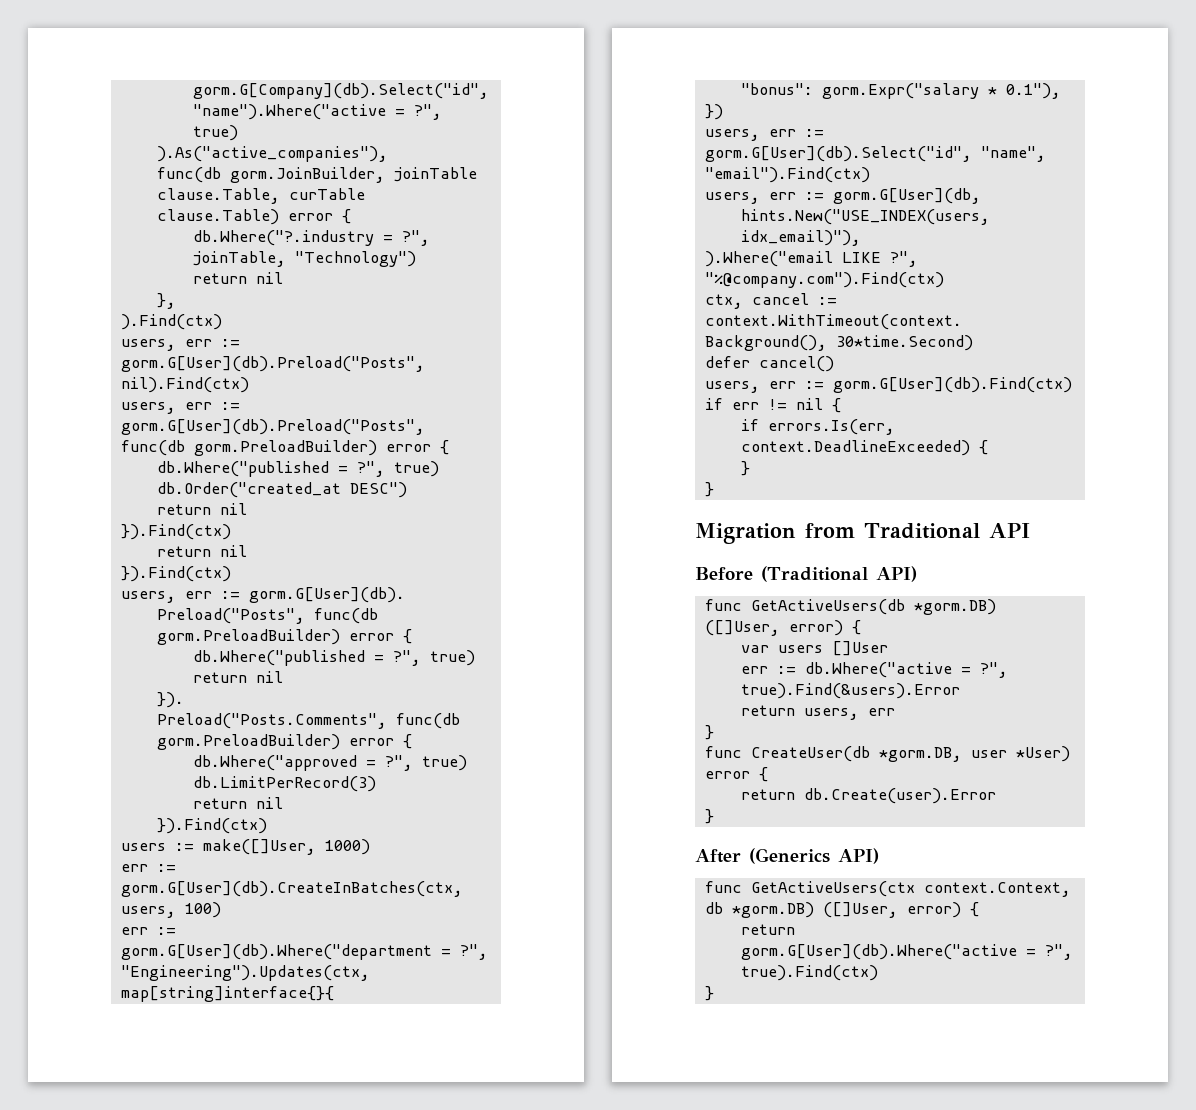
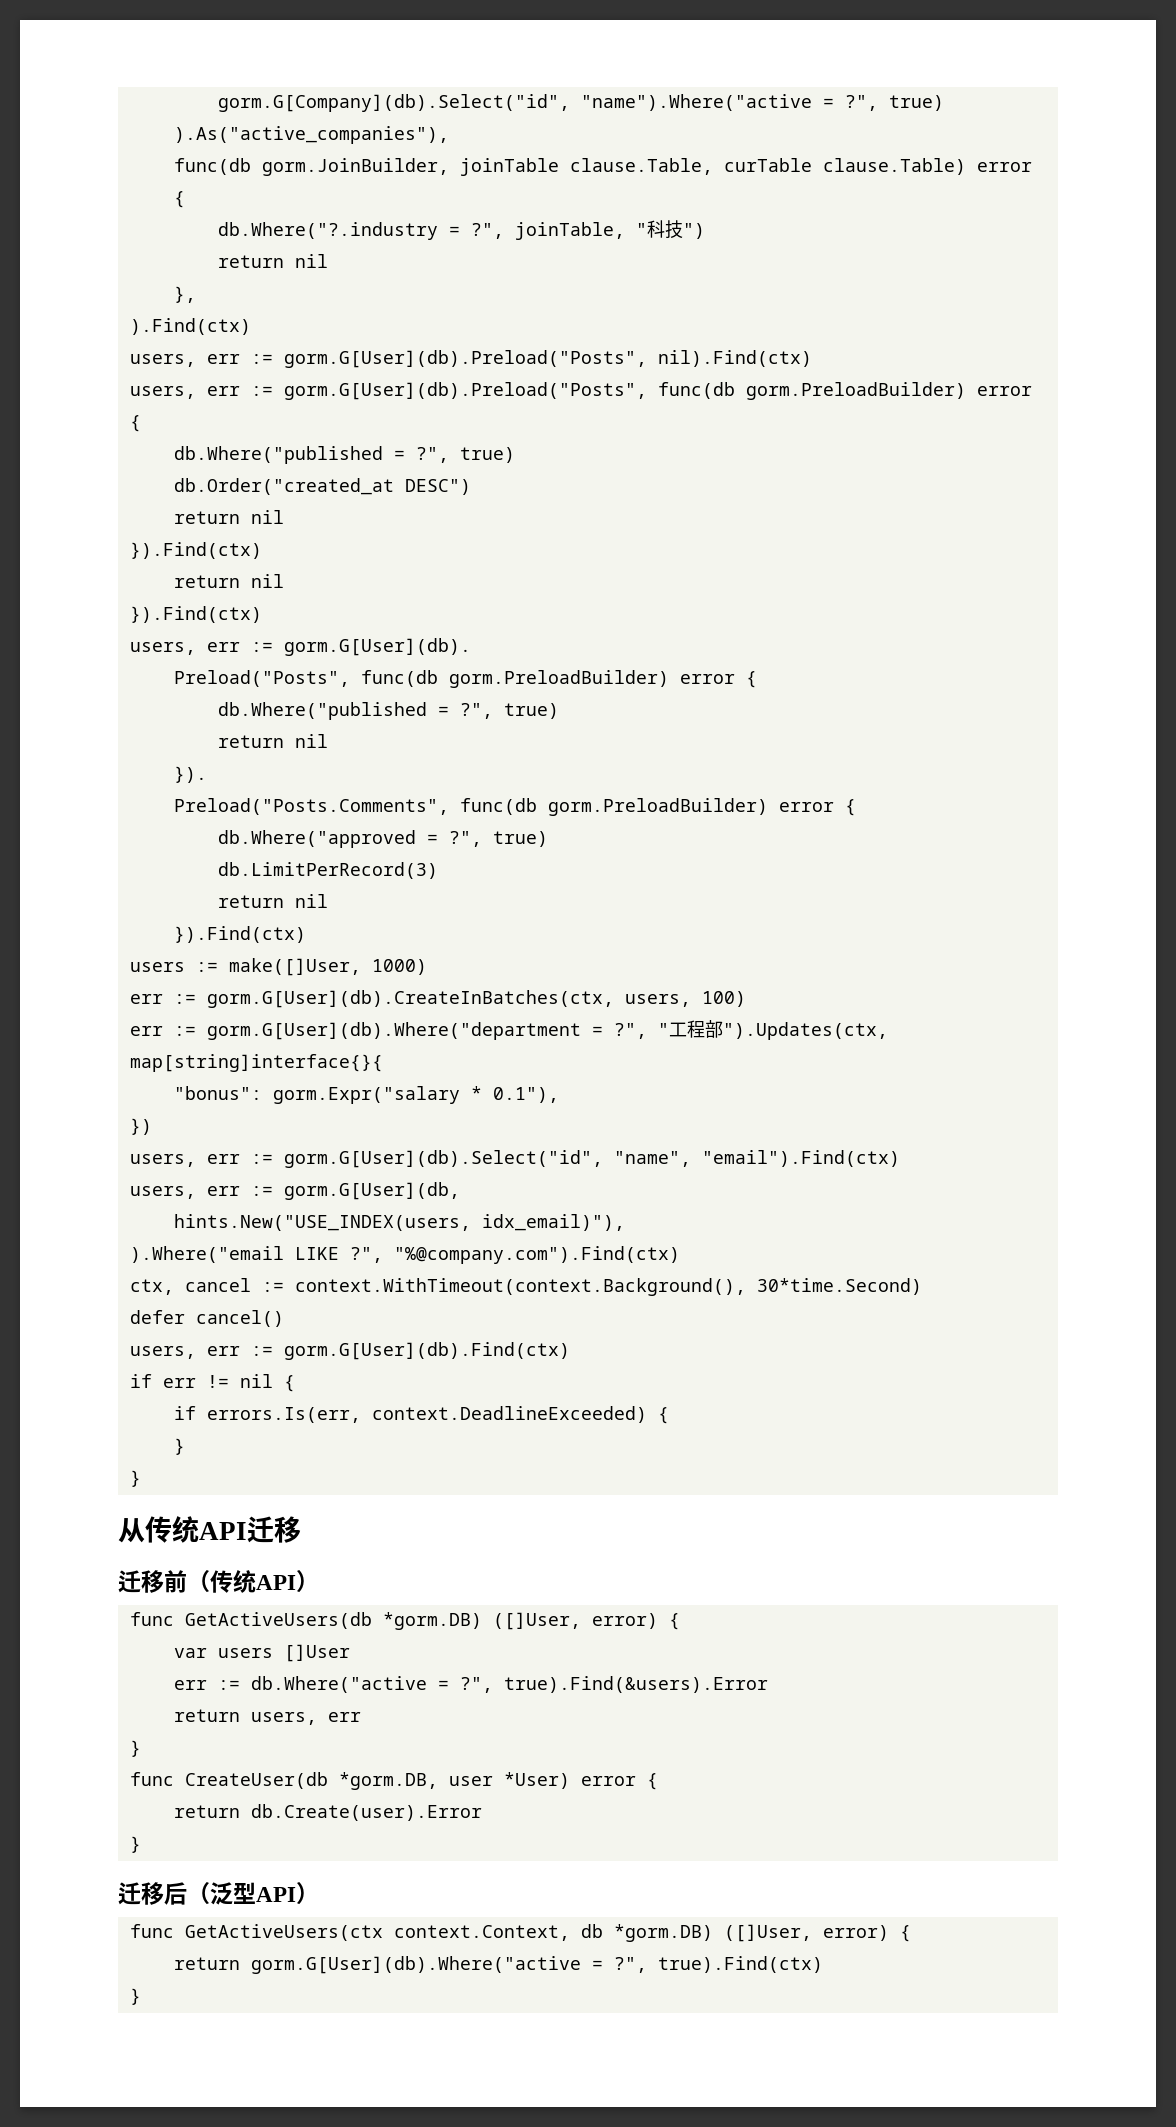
[294,251,416,267] "Technology") -> [636,220,705,239] "科技")
[120,965,370,981] "Engineering").Updates(ctx, -> [658,1020,888,1040] "工程部").Updates(ctx,
[695,523,1030,544] [695,566,917,582] Migration from Traditional API // Before (Traditional API) -> [118,1516,301,1543] [118,1570,319,1593] 从传统API迁移 // 迁移前（传统API）
[695,848,879,864] After (Generics API) -> [118,1882,319,1905] 迁移后（泛型API）

